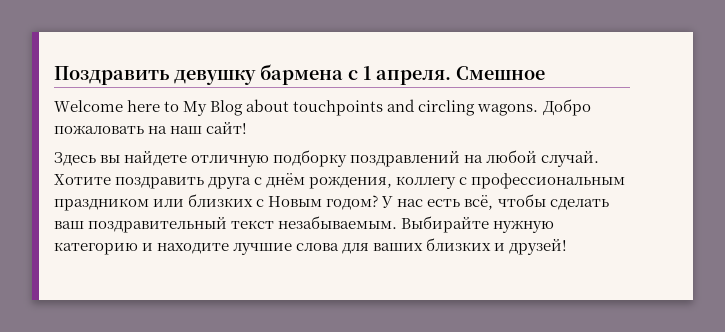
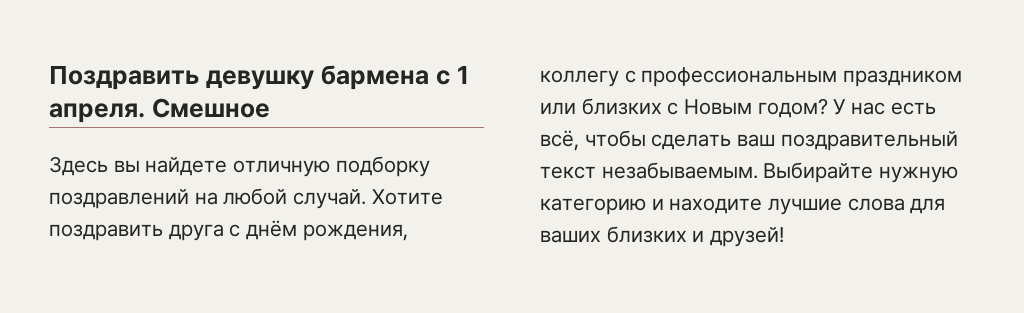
[54,99,591,116] [54,121,248,134] // Welcome here to My Blog about touchpoints and circling wagons. Добро пожаловать на наш сайт! -> (270, 108) none

